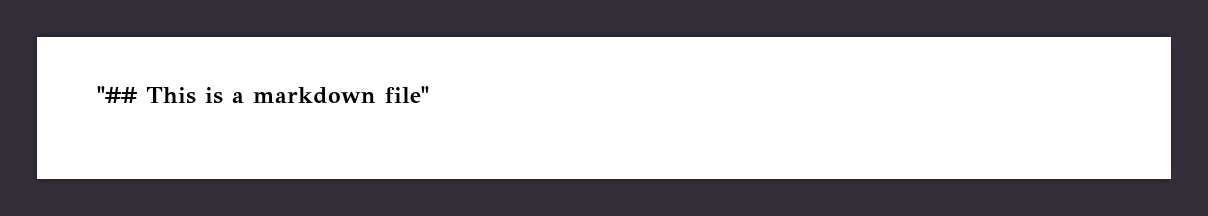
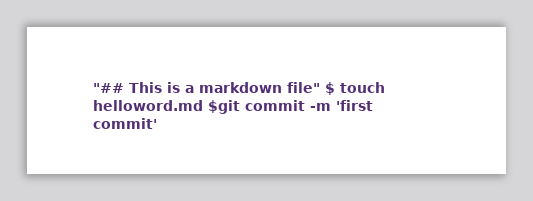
(429, 94) none -> [325,82,385,95] [93,100,373,114] [93,118,157,129] $ touch helloword.md $git commit -m 'first commit'

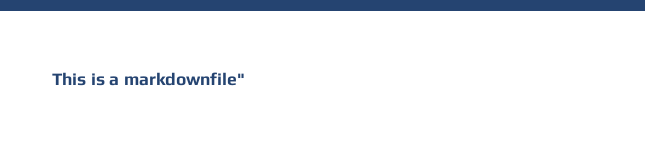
[93,83,124,93] "## -> (52, 79) none
[199,82,385,95] [93,100,373,114] [93,118,157,129] markdown file" $ touch helloword.md $git commit -m 'first commit' -> [124,72,246,86] markdownfile"

